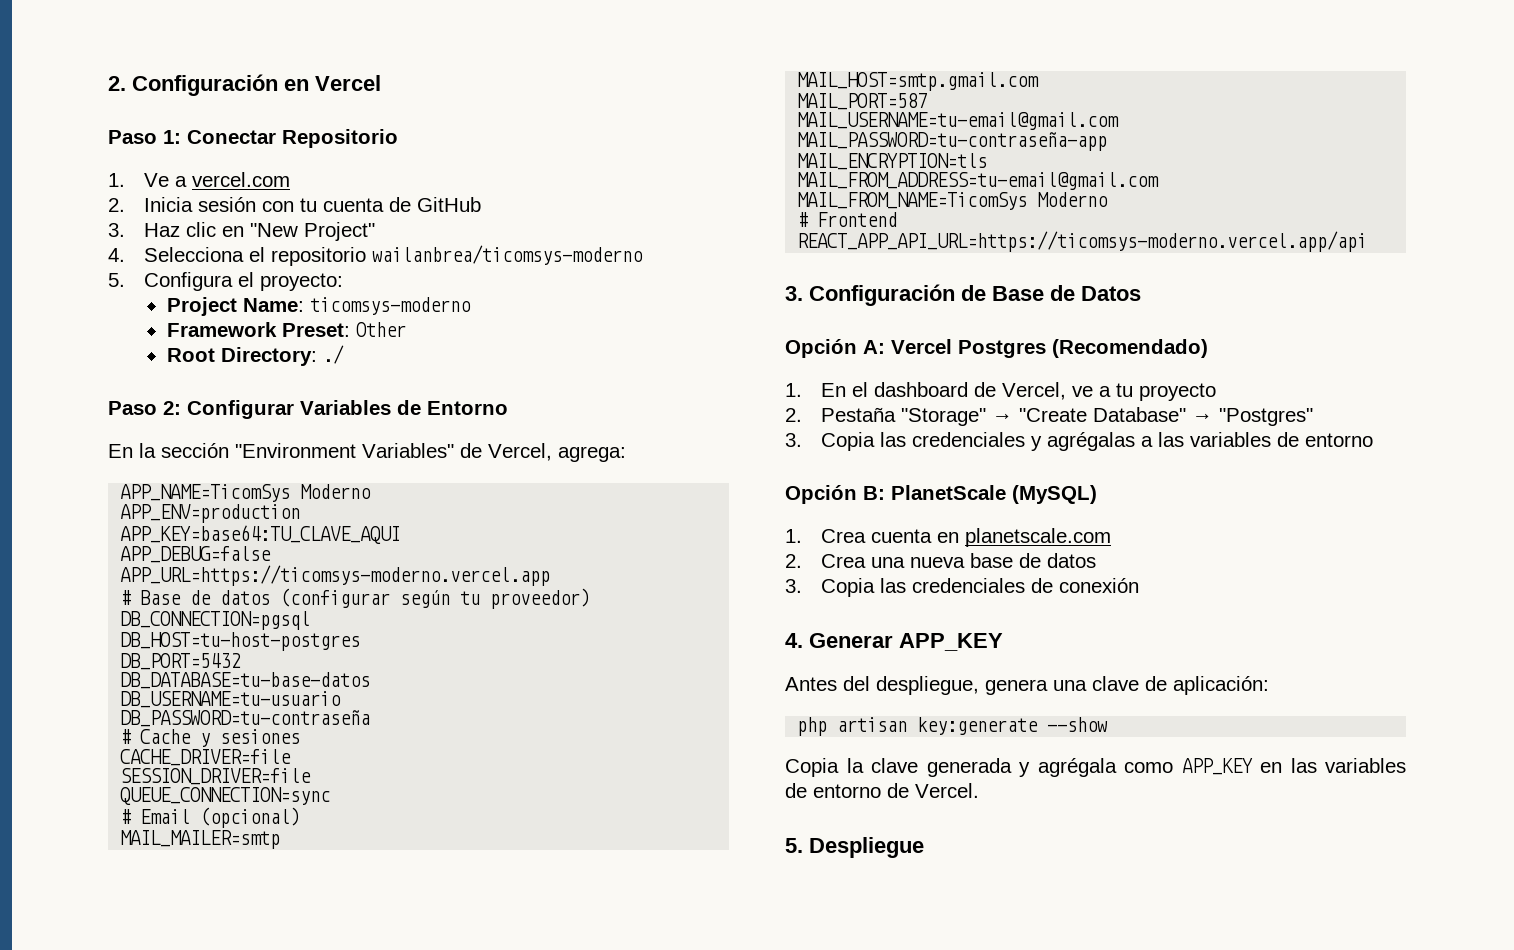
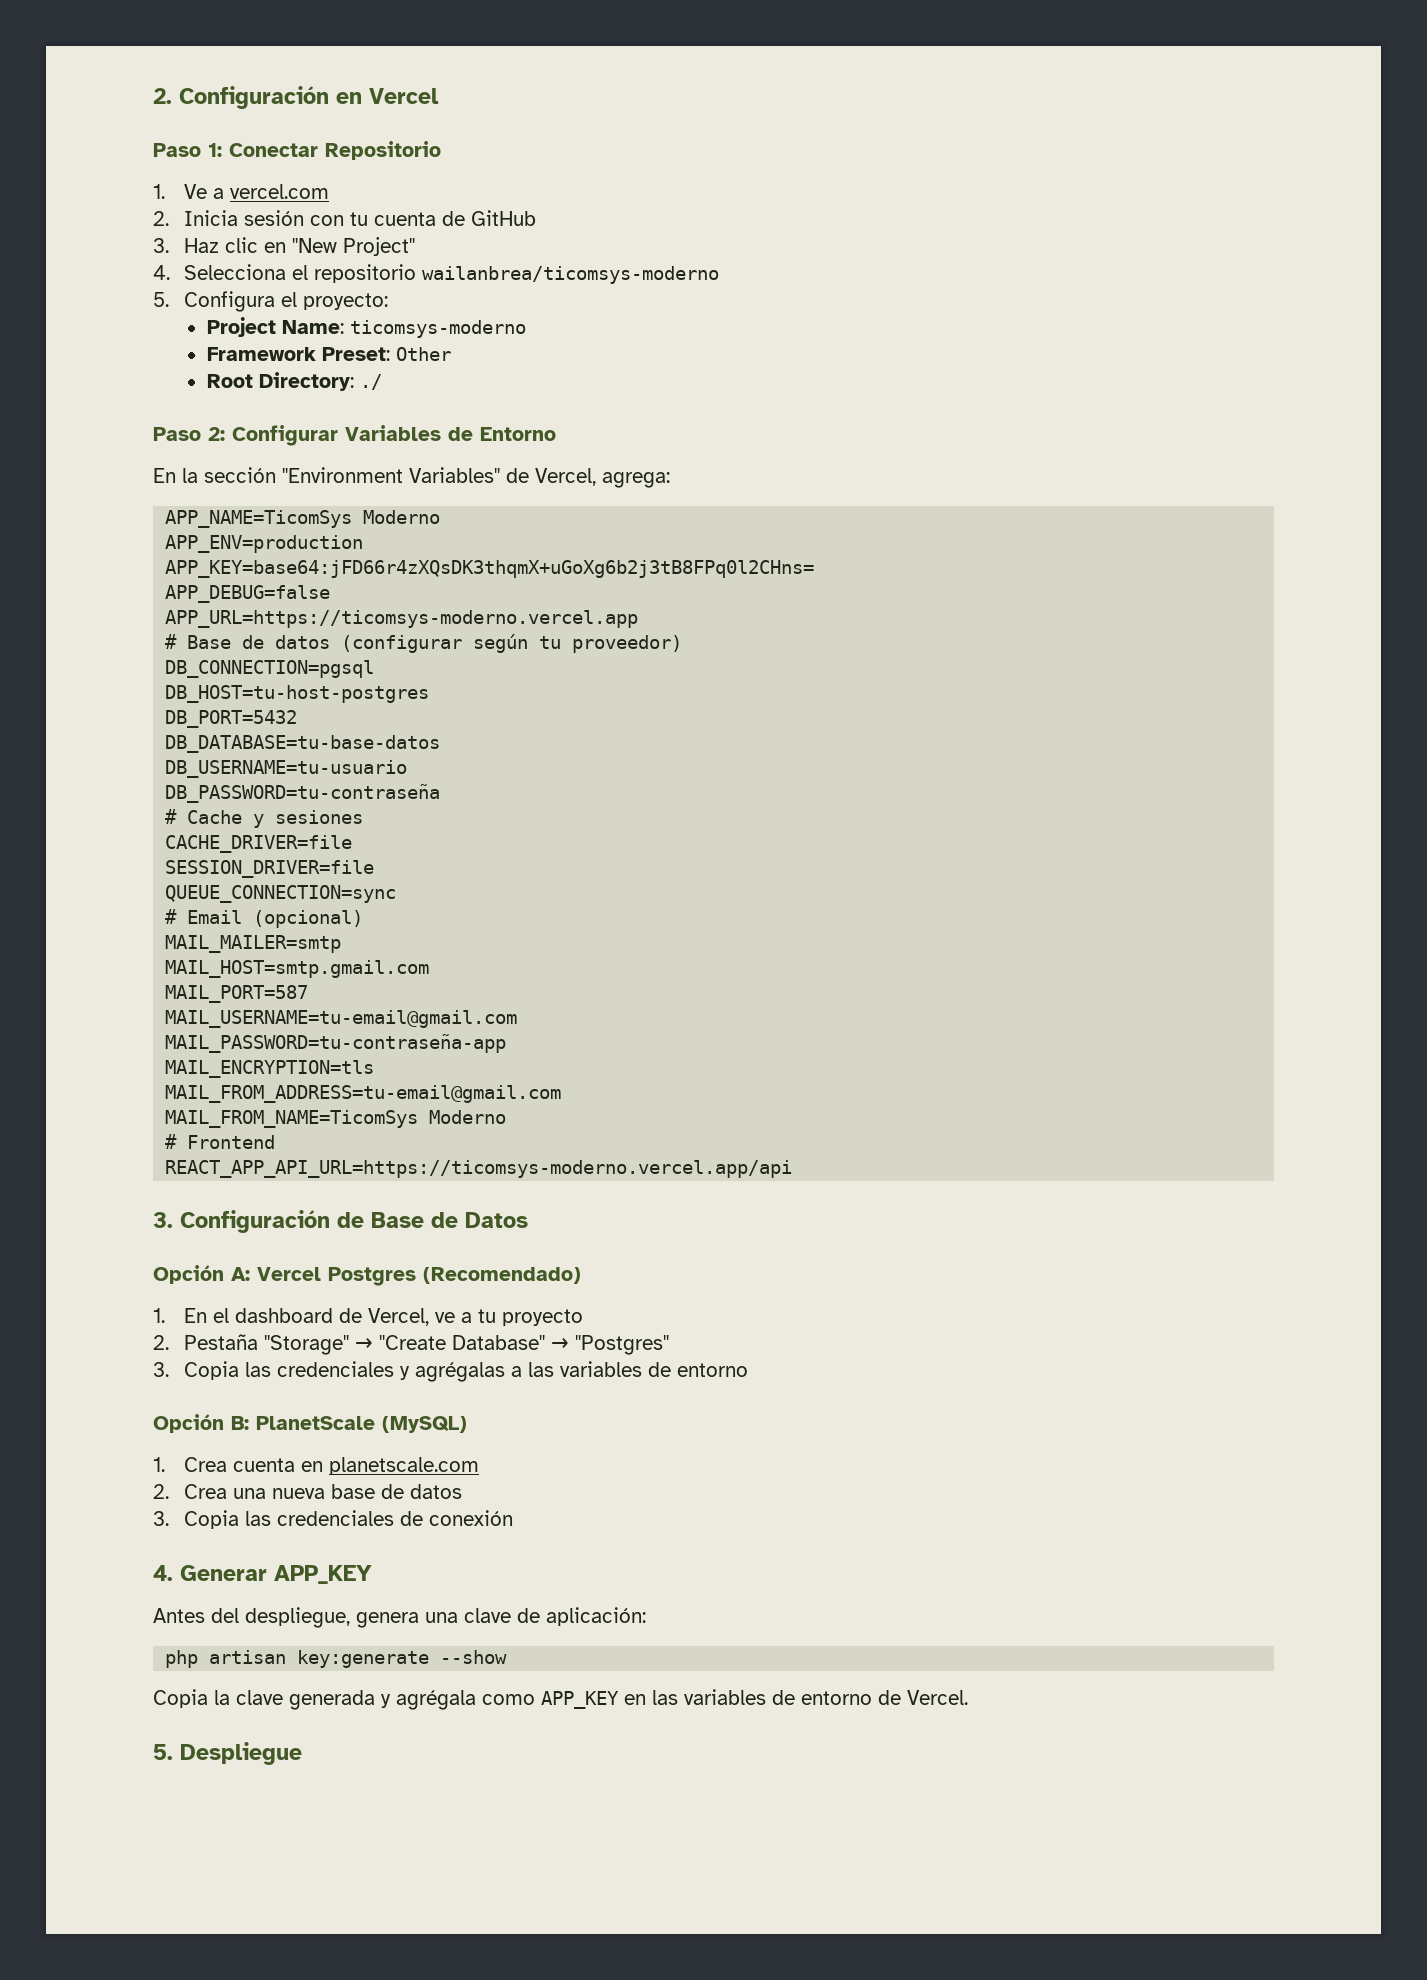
[120,525,401,544] APP_KEY=base64:TU_CLAVE_AQUI -> [165,560,815,578] APP_KEY=base64:jFD66r4zXQsDK3thqmX+uGoXg6b2j3tB8FPq0l2CHns=

